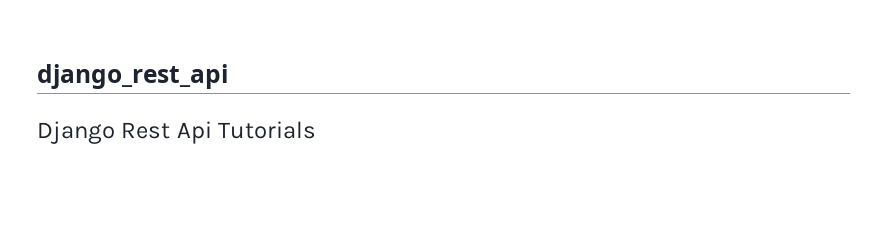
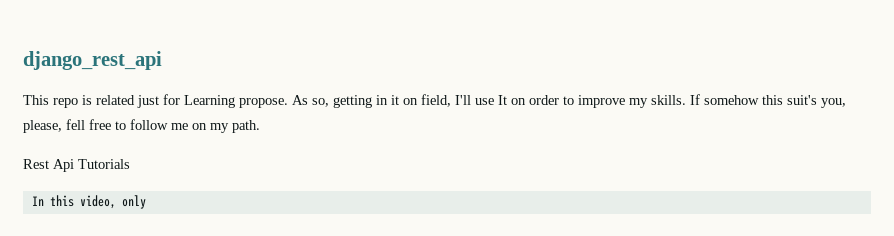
[37,121,115,144] Django -> [23,94,846,108] [23,119,260,133] This repo is related just for Learning propose. As so, getting in it on field, I'll use It on order to improve my skills. If somehow this suit's you, please, fell free to follow me on my path. //
(317, 130) none -> [31,195,146,209] // In this video, only

